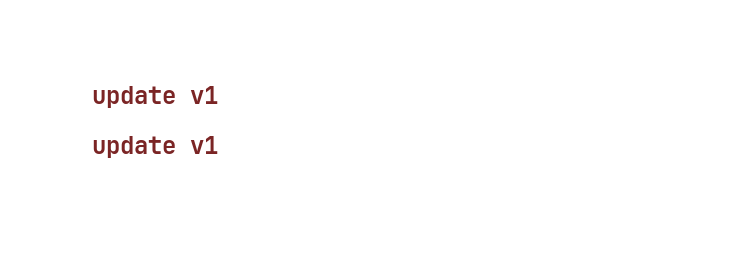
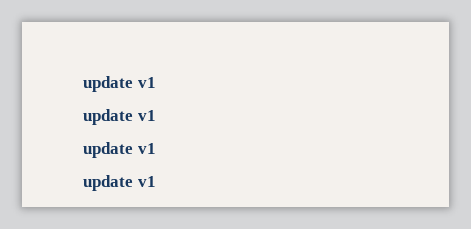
[92,86,218,108] [92,136,218,158] update v1 // update v1 -> [83,76,156,92] [83,109,156,125] [83,142,156,158] [83,175,156,191] update v1 // update v1 // update v1 // update v1

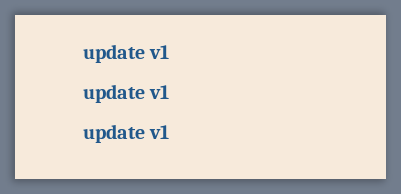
[83,76,156,92] [83,109,156,125] [83,142,156,158] [83,175,156,191] update v1 // update v1 // update v1 // update v1 -> [83,44,170,63] [83,84,170,103] [83,124,170,143] update v1 // update v1 // update v1

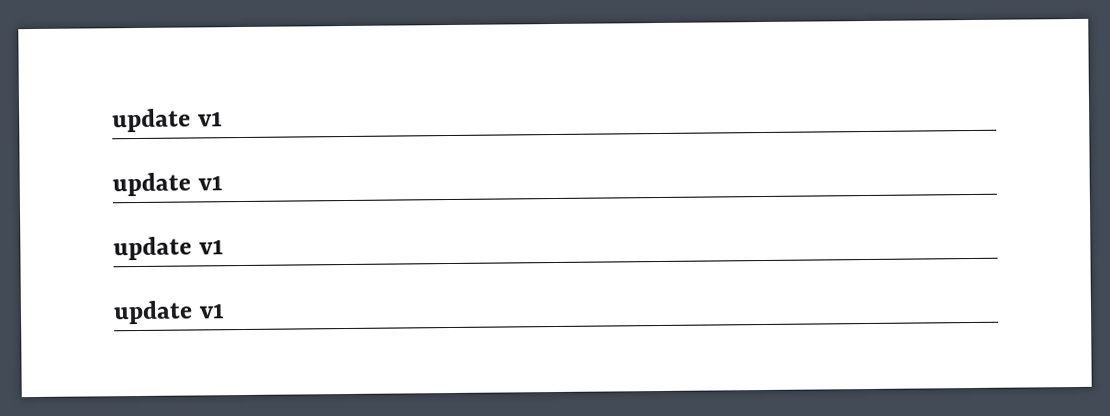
[83,44,170,63] [83,84,170,103] [83,124,170,143] update v1 // update v1 // update v1 -> [112,108,223,133] [112,172,223,197] [113,236,224,261] [113,300,225,325] update v1 // update v1 // update v1 // update v1

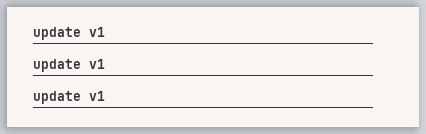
[112,108,223,133] [112,172,223,197] [113,236,224,261] [113,300,225,325] update v1 // update v1 // update v1 // update v1 -> [33,27,105,40] [33,59,105,72] [33,91,105,104] update v1 // update v1 // update v1

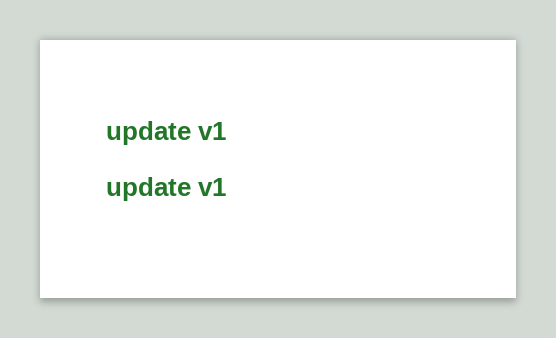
[33,27,105,40] [33,59,105,72] [33,91,105,104] update v1 // update v1 // update v1 -> [106,121,227,145] [106,177,227,201] update v1 // update v1

